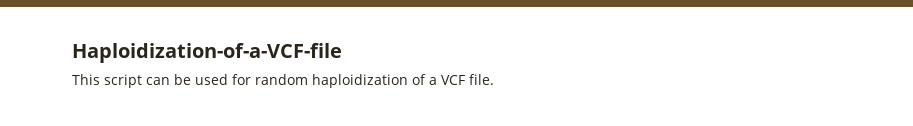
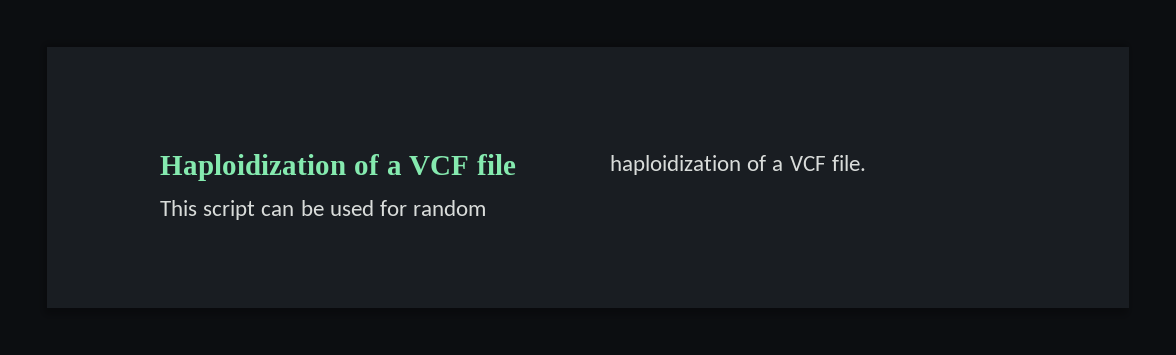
[72,43,342,63] Haploidization-of-a-VCF-file -> [160,154,517,181] Haploidization of a VCF file

